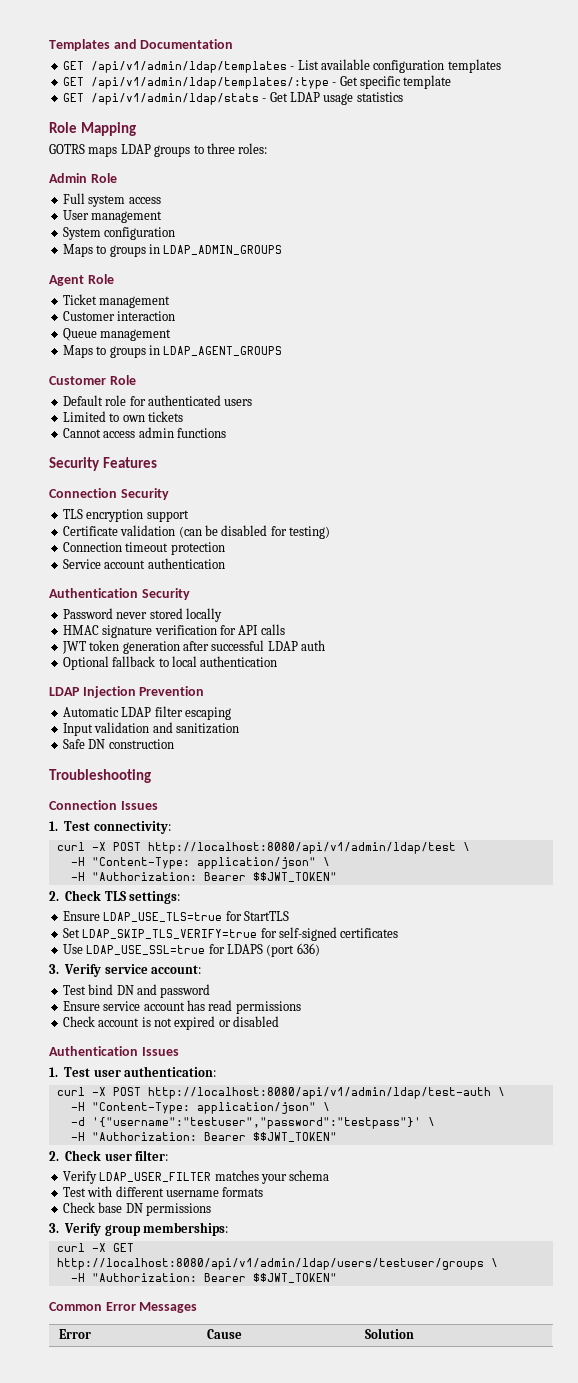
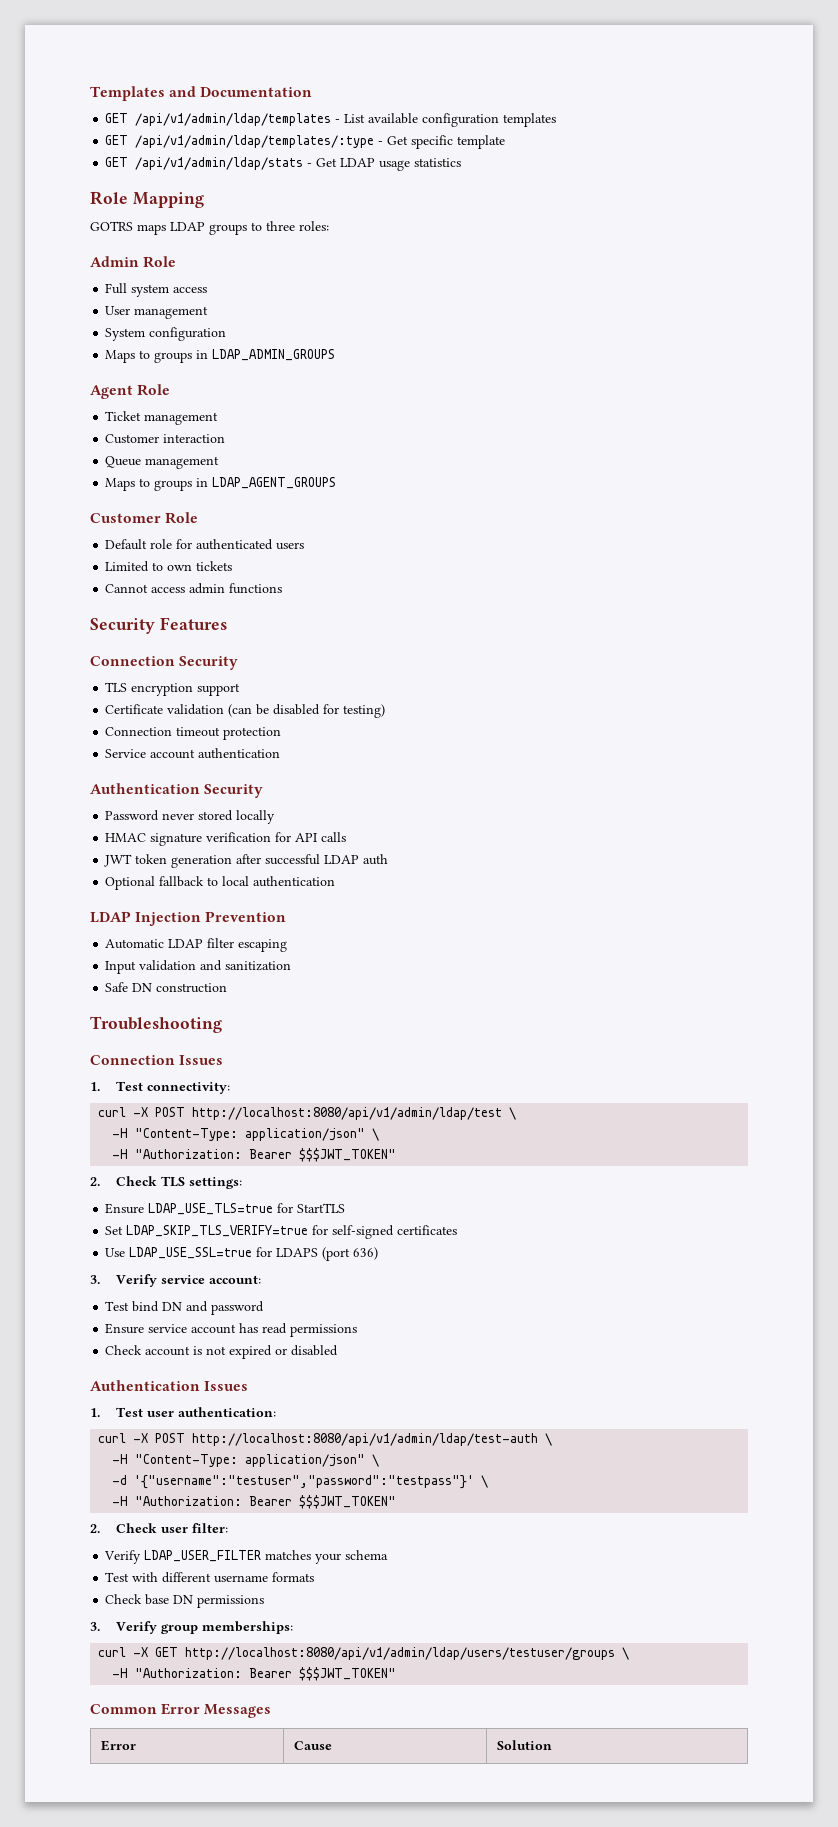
[252,872,337,882] $$JWT_TOKEN" -> [299,1148,397,1162] $$$JWT_TOKEN"
[252,1132,337,1142] $$JWT_TOKEN" -> [299,1495,397,1509] $$$JWT_TOKEN"
[252,1273,337,1283] $$JWT_TOKEN" -> [299,1667,397,1681] $$$JWT_TOKEN"

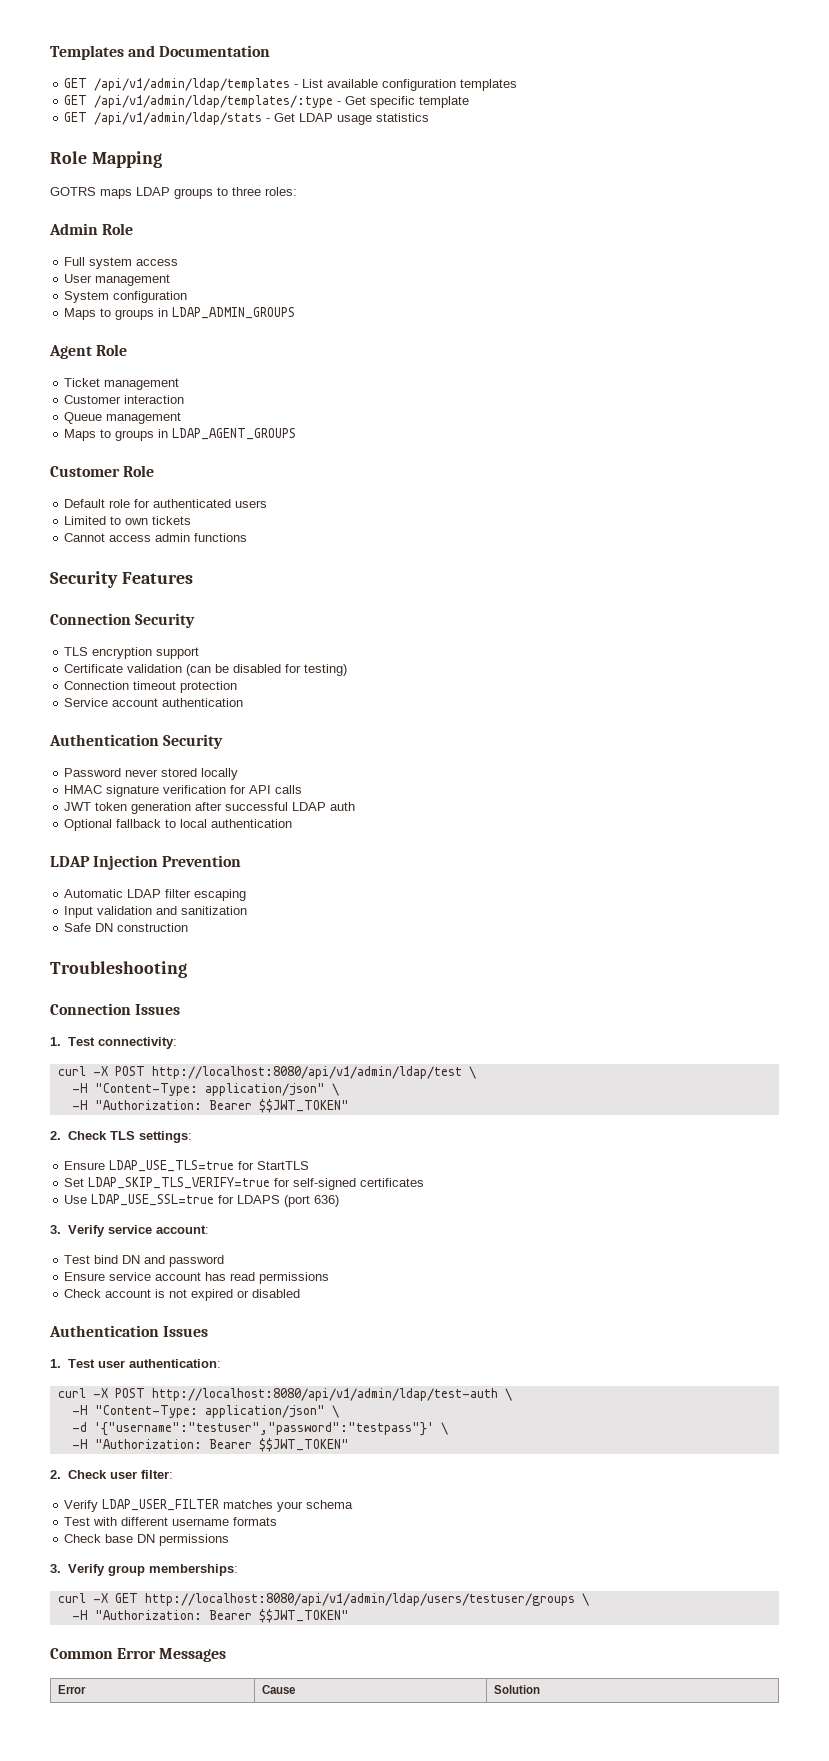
[299,1148,397,1162] $$$JWT_TOKEN" -> [258,1099,349,1113] $$JWT_TOKEN"
[299,1495,397,1509] $$$JWT_TOKEN" -> [258,1438,349,1452] $$JWT_TOKEN"
[299,1667,397,1681] $$$JWT_TOKEN" -> [258,1609,349,1623] $$JWT_TOKEN"

